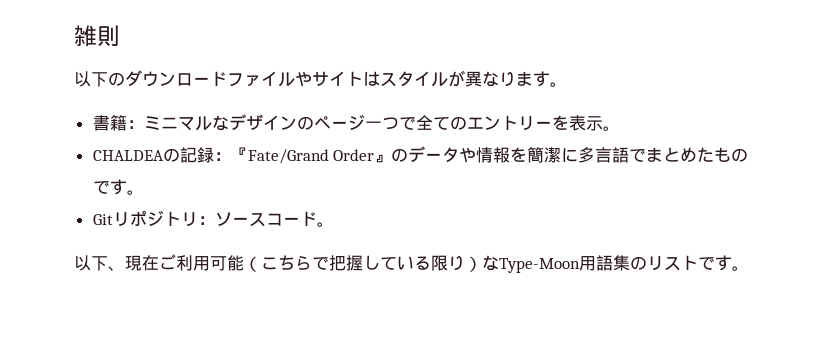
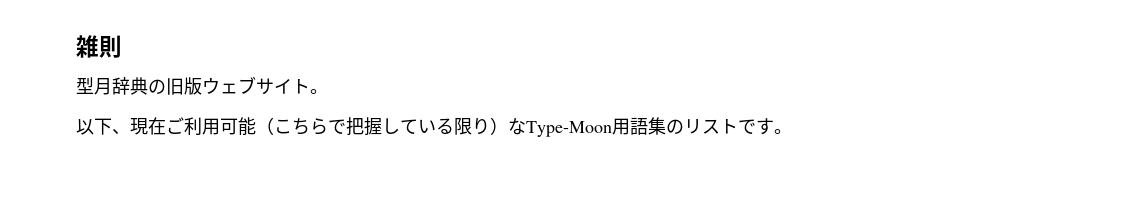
[74,70,567,87] [92,114,620,131] [92,146,749,164] [92,179,144,195] [92,210,317,227] 以下のダウンロードファイルやサイトはスタイルが異なります。 // 書籍：ミニマルなデザインのページ一つで全てのエントリーを表示。 // CHALDEAの記録：『Fate/Grand Order』のデータや情報を簡潔に多言語でまとめたものです。 // Gitリポジトリ：ソースコード -> [76,76,310,95] 型月辞典の旧版ウェブサイト

